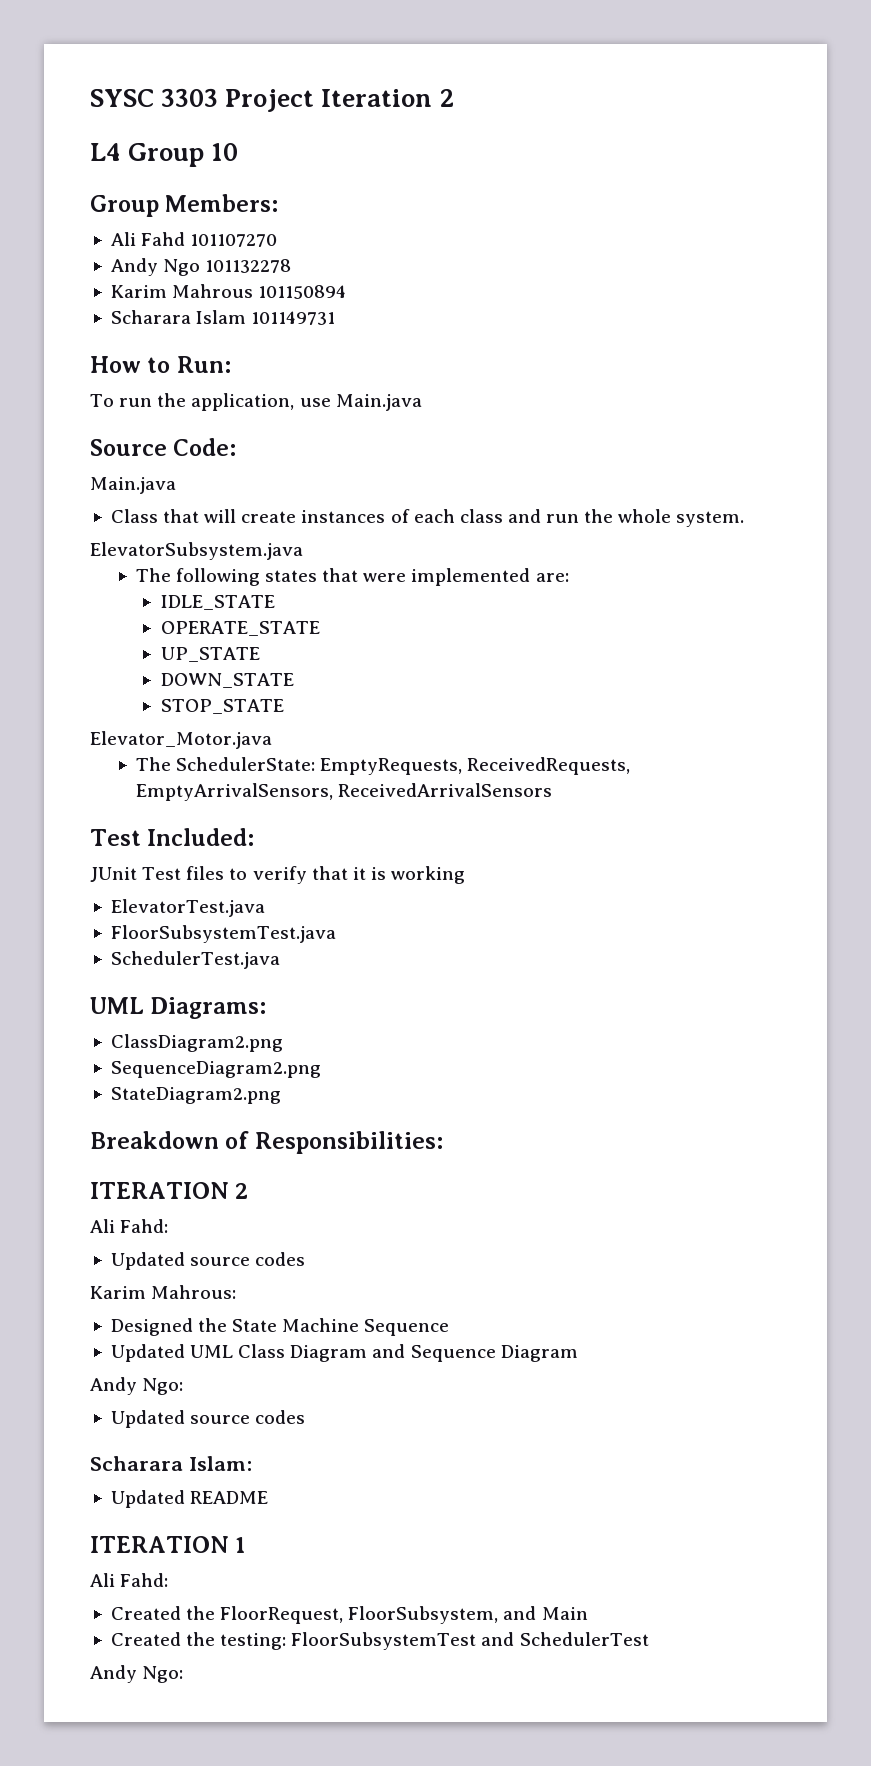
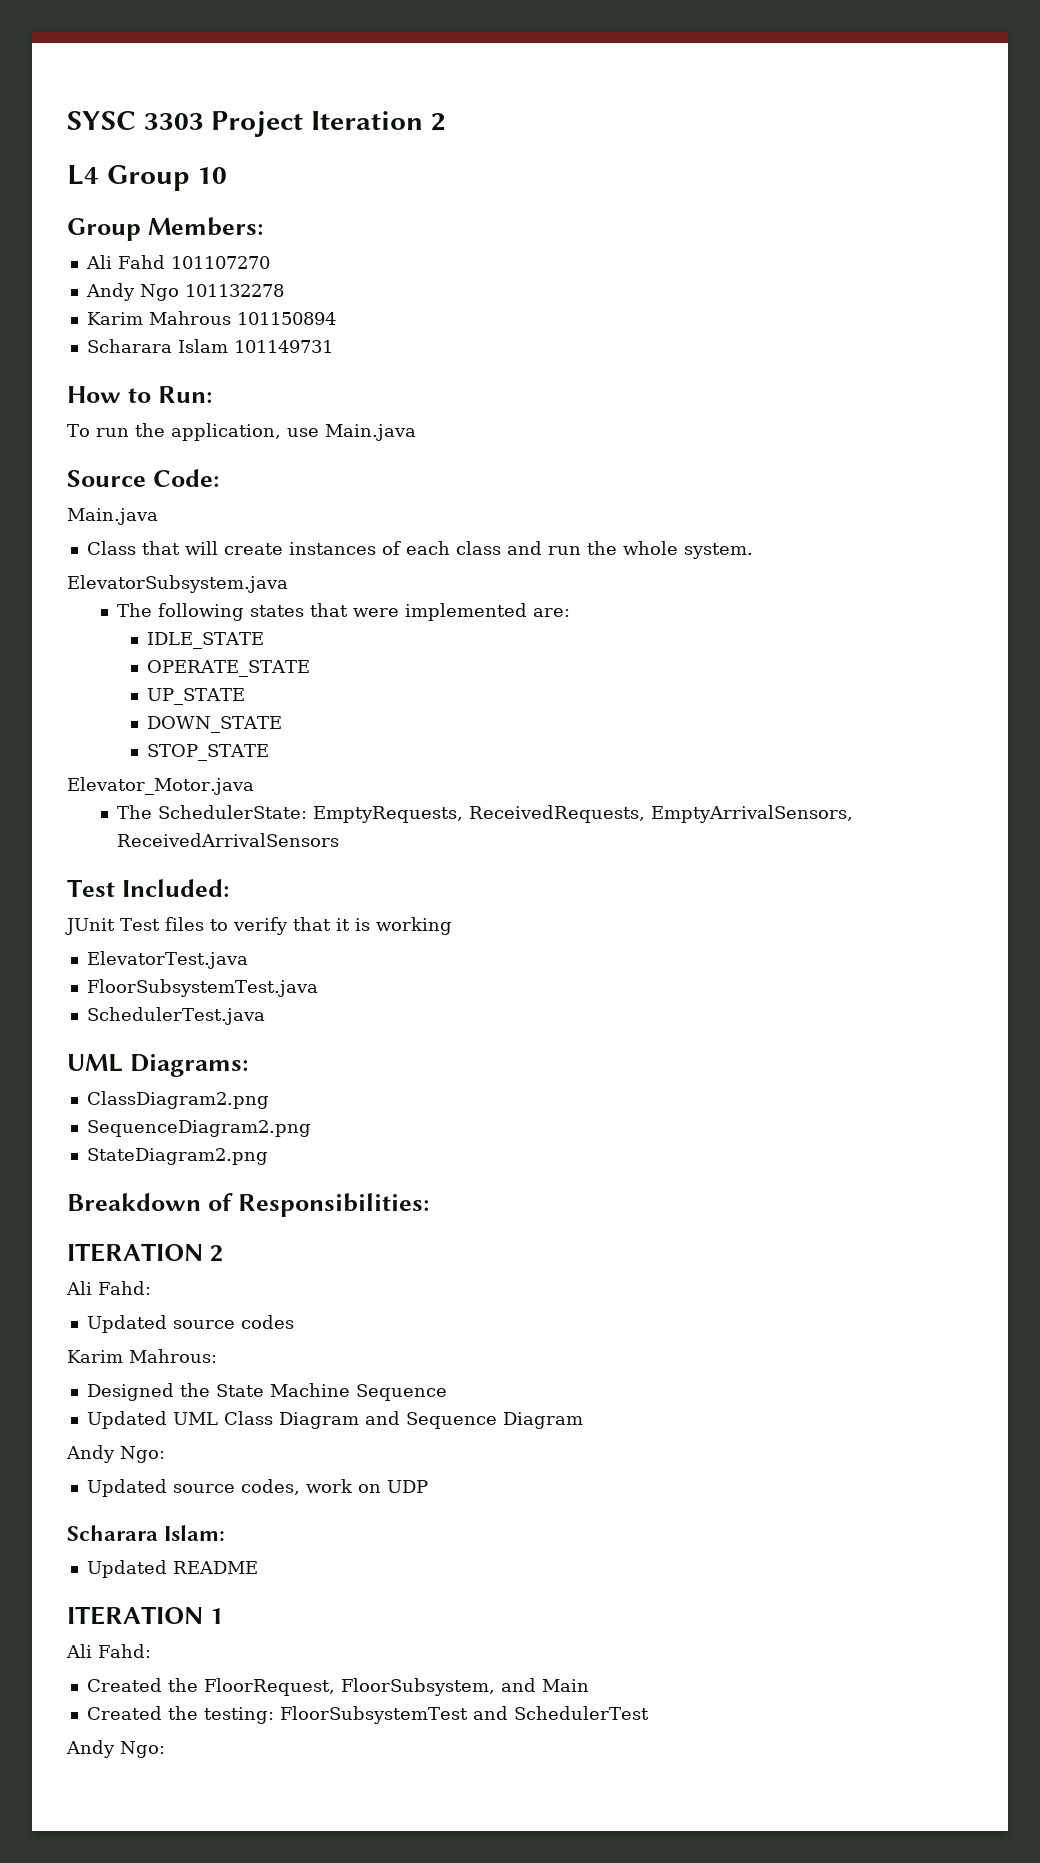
[255,1410,306,1424] codes -> [240,1479,428,1495] codes, work on UDP

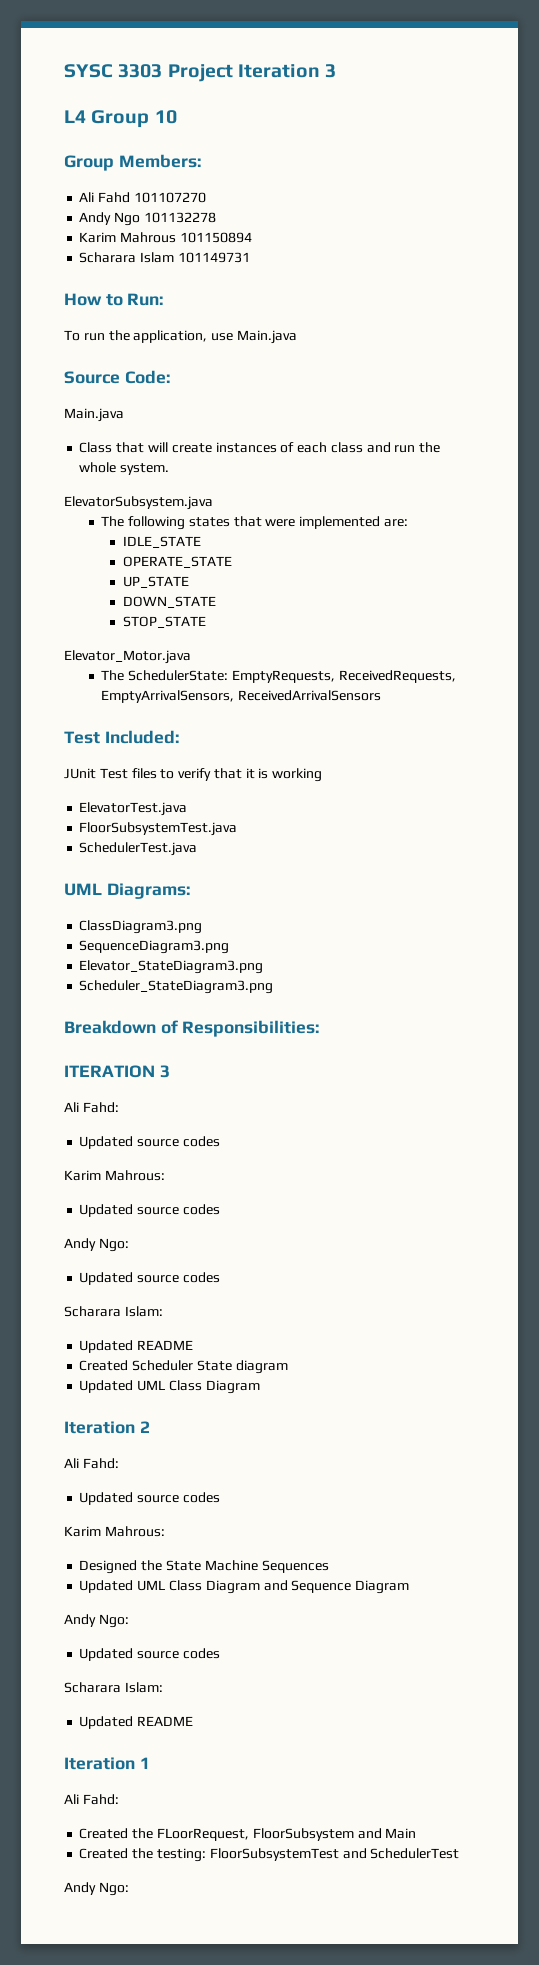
[430,113,446,131] 2 -> [325,64,337,78] 3
[86,1091,269,1109] [86,1120,311,1137] [86,1148,268,1165] ClassDiagram2.png // SequenceDiagram2.png // StateDiagram2.png -> [79,920,203,934] [79,940,230,954] [79,960,264,974] [79,980,274,994] ClassDiagram3.png // SequenceDiagram3.png // Elevator_StateDiagram3.png // Scheduler_StateDiagram3.png
(203, 1252) none -> [159,1065,170,1078] [64,1102,119,1113] [79,1136,220,1149] [64,1170,165,1181] [79,1204,220,1217] [64,1238,129,1252] [79,1272,220,1285] [64,1306,163,1317] [79,1340,194,1353] [79,1360,288,1374] [79,1380,260,1394] [64,1421,135,1434] 3 // Ali Fahd: // Updated source codes // Karim Mahrous: // Updated source codes // Andy Ngo: // Updated source codes // Scharara Islam: // Updated README // Created Scheduler State diagram // Updated UML Class Diagram // Iteration
[355,1384,447,1401] Sequence -> [261,1560,329,1573] Sequences
[240,1479,428,1495] [67,1525,226,1541] [86,1560,258,1578] [67,1606,203,1625] codes, work on UDP // Scharara Islam: // Updated README // ITERATION -> [182,1648,220,1659] [64,1682,163,1693] [79,1716,194,1729] [64,1757,135,1770] codes // Scharara Islam: // Updated README // Iteration
[203,1678,495,1696] FloorRequest, FloorSubsystem, -> [156,1828,354,1841] FLoorRequest, FloorSubsystem

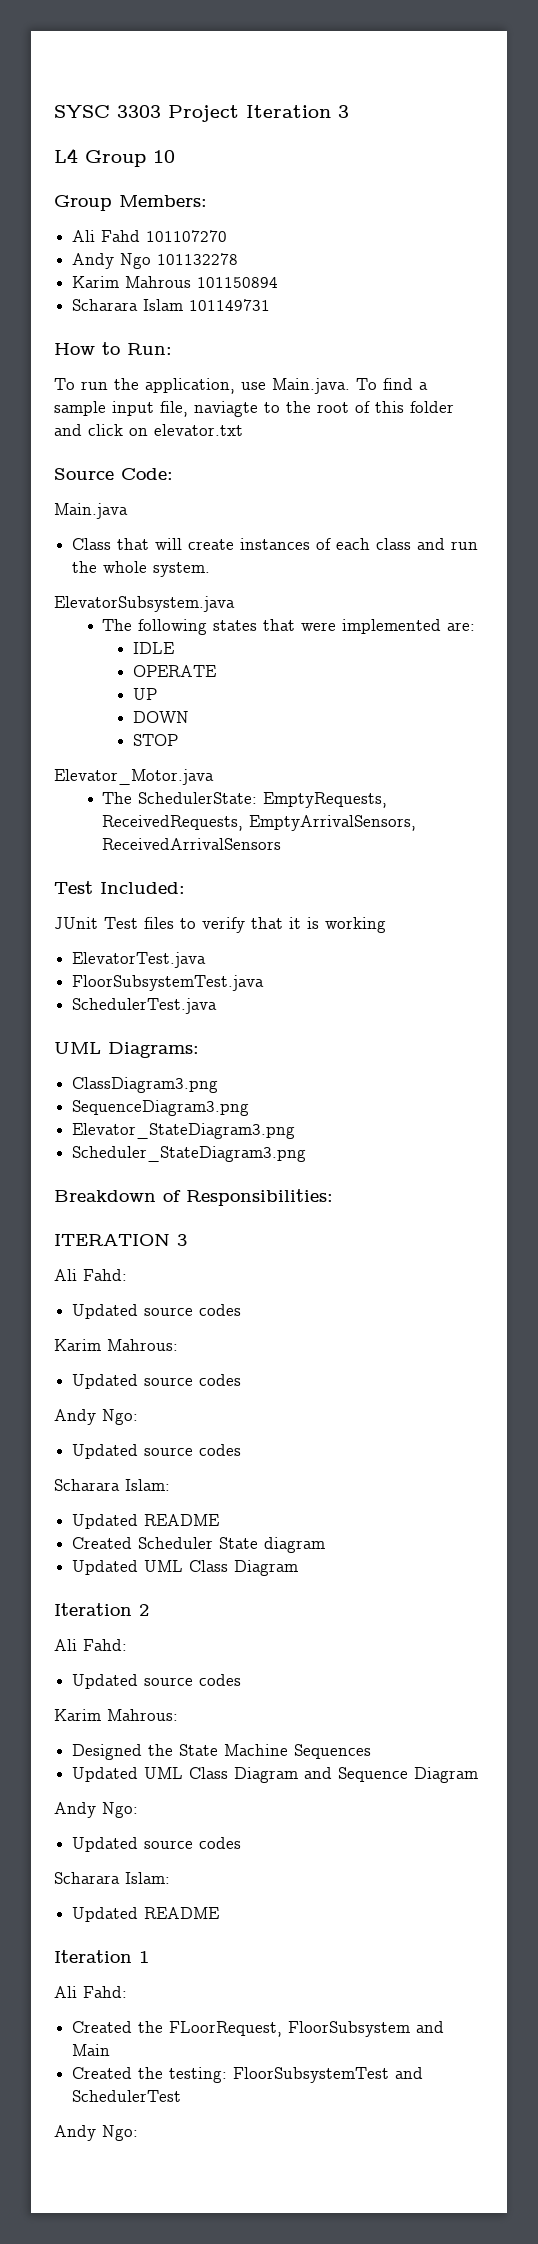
[236,330,297,344] Main.java -> [272,378,428,394] [54,401,454,417] [54,424,243,436] Main.java. To find a sample input file, naviagte to the root of this folder and click on elevator.txt
[122,536,201,548] [122,556,232,568] [122,576,189,588] [122,596,216,608] [122,616,206,628] IDLE_STATE // OPERATE_STATE // UP_STATE // DOWN_STATE // STOP_STATE -> [132,642,174,654] [132,665,216,677] [132,688,157,700] [132,711,189,723] [132,734,178,746] IDLE // OPERATE // UP // DOWN // STOP

